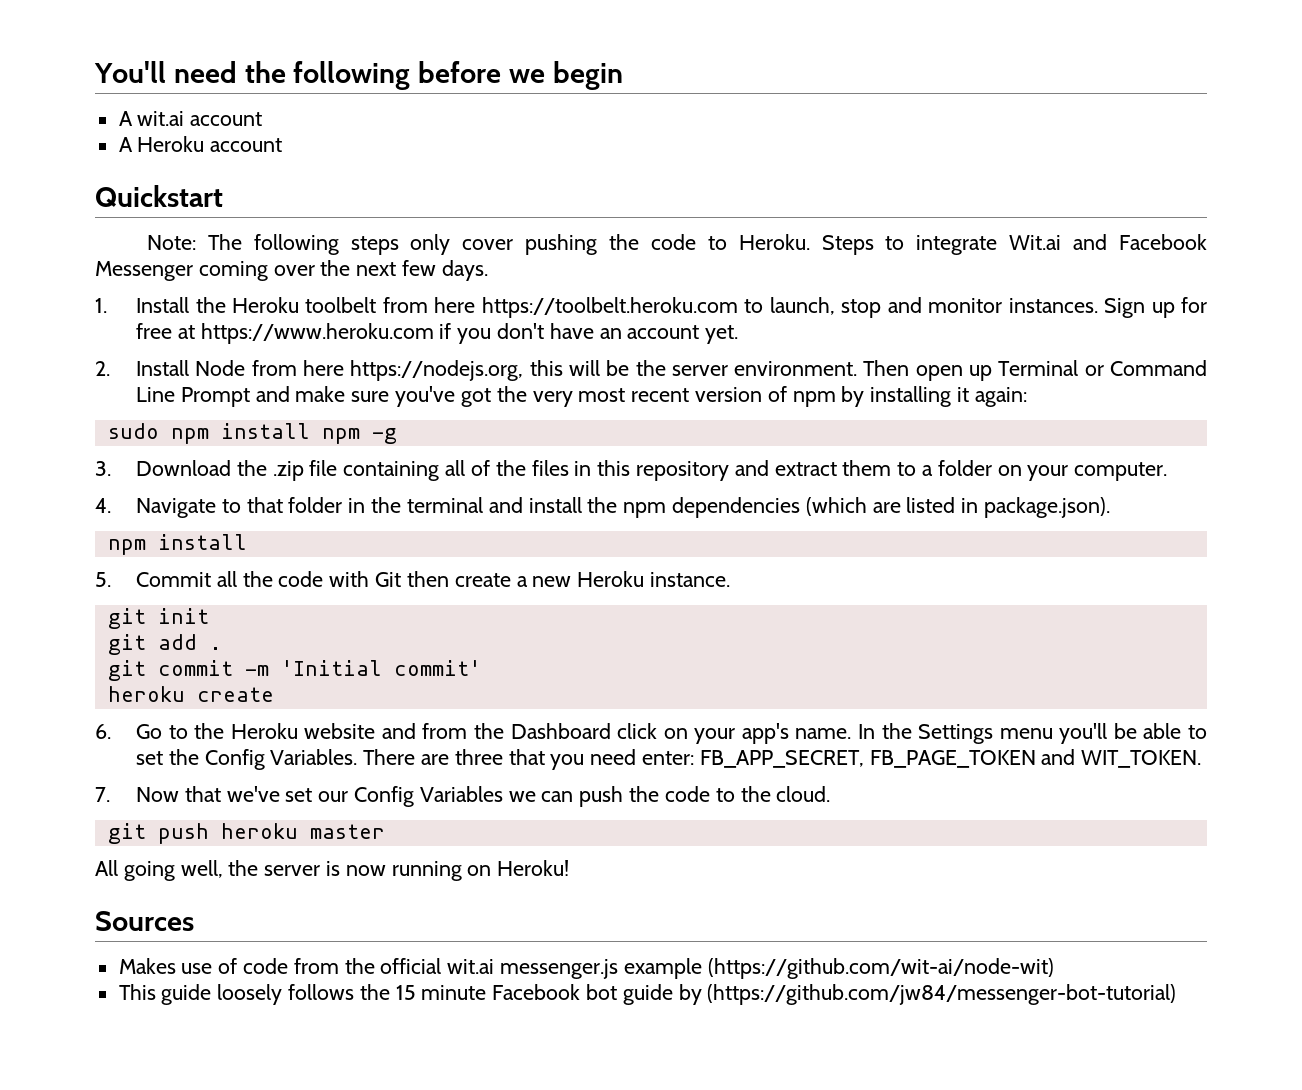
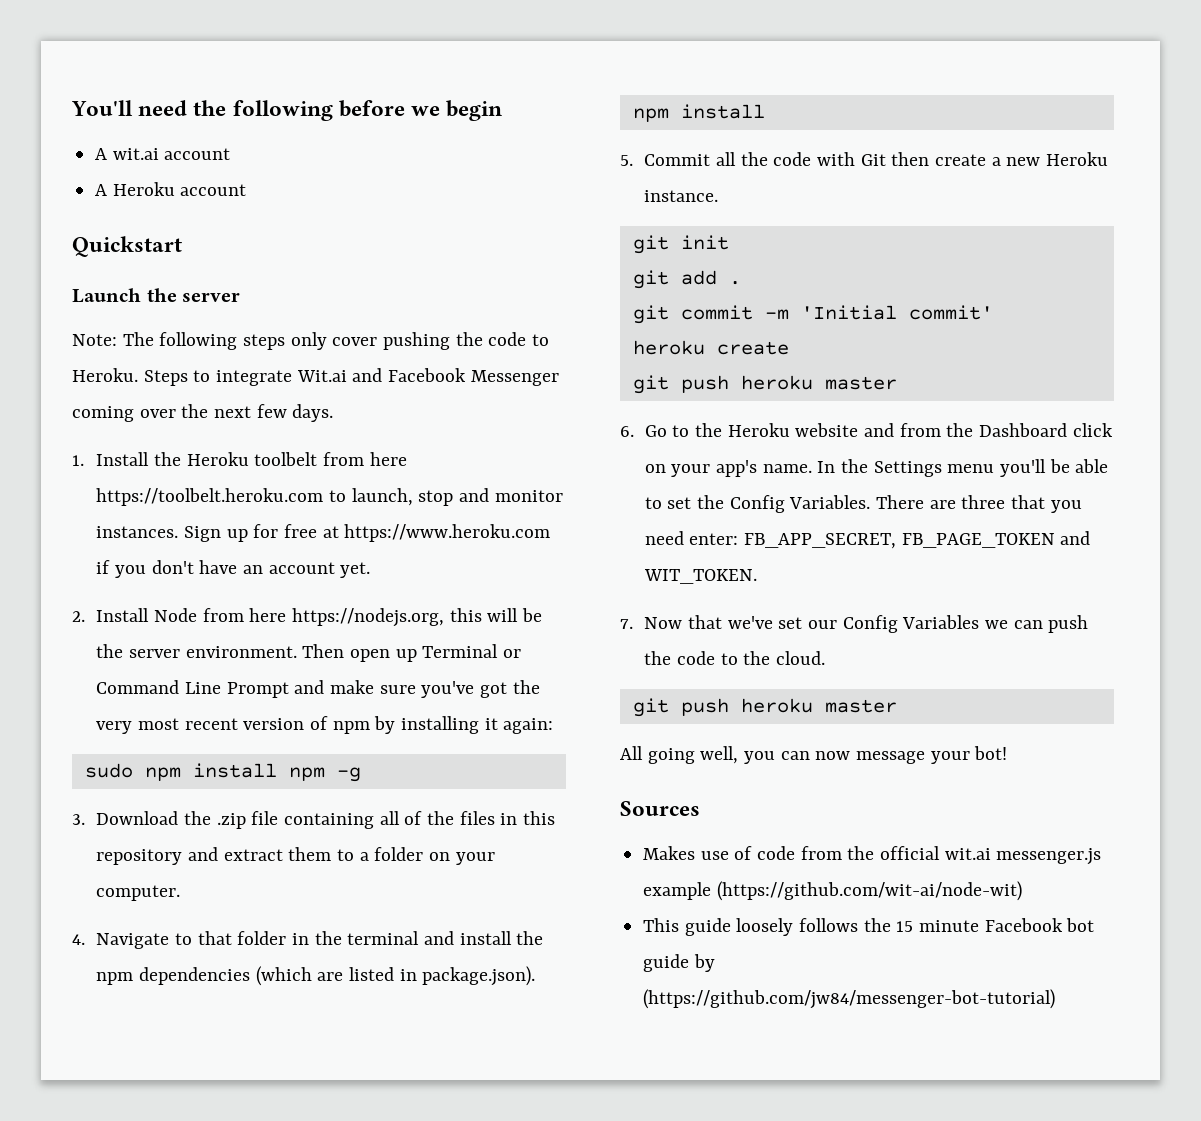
(223, 196) none -> [72,288,241,303] // Launch the server
(274, 694) none -> [632,375,897,394] // git push heroku master
[228,860,570,881] the server is now running on Heroku! -> [744,746,1008,764] you can now message your bot!

